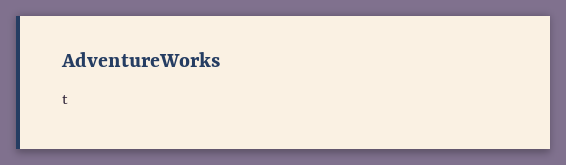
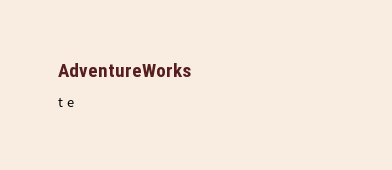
(68, 99) none -> [66,100,74,107] e

